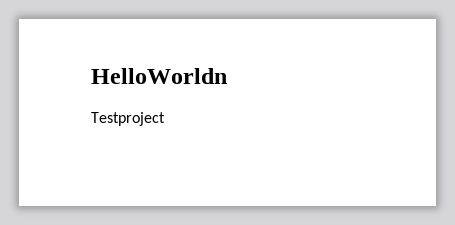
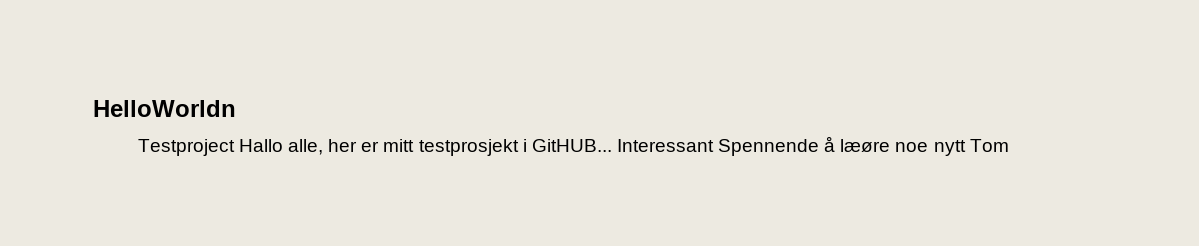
(165, 119) none -> [238,136,1009,156] Hallo alle, her er mitt testprosjekt i GitHUB... Interessant Spennende å læøre noe nytt Tom

